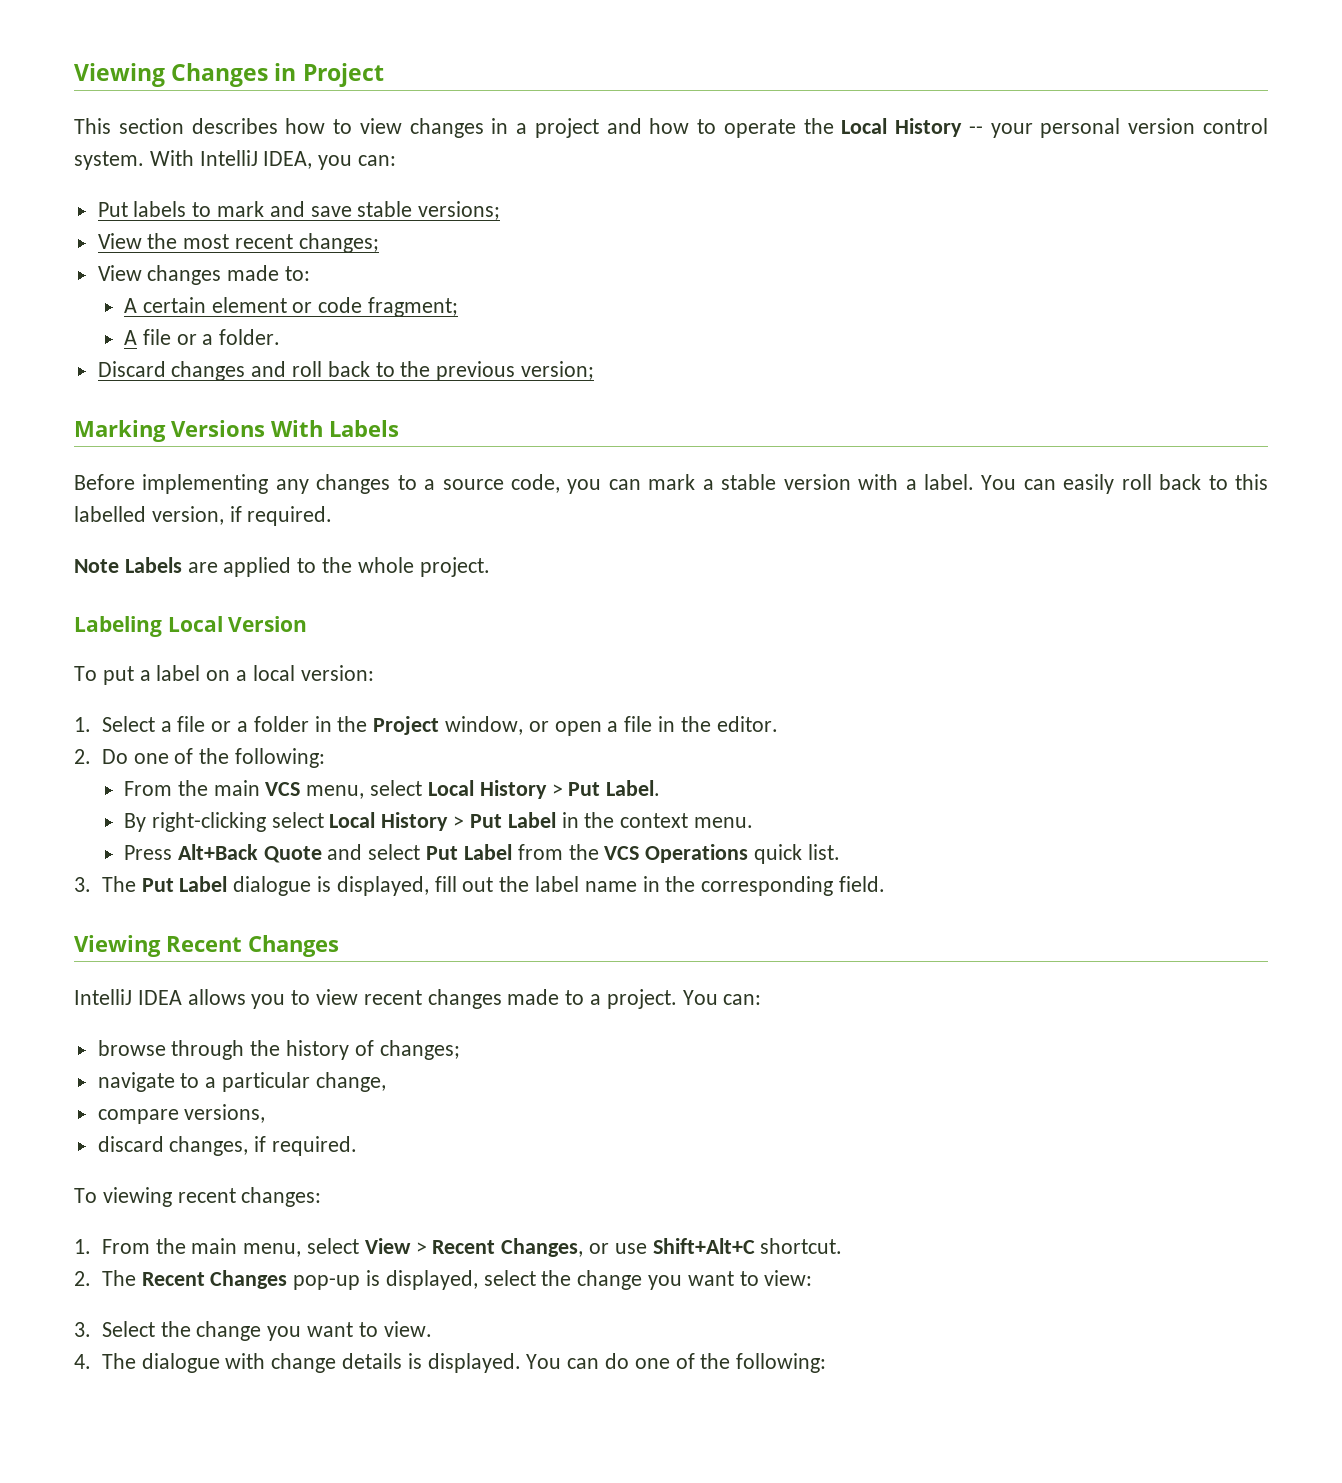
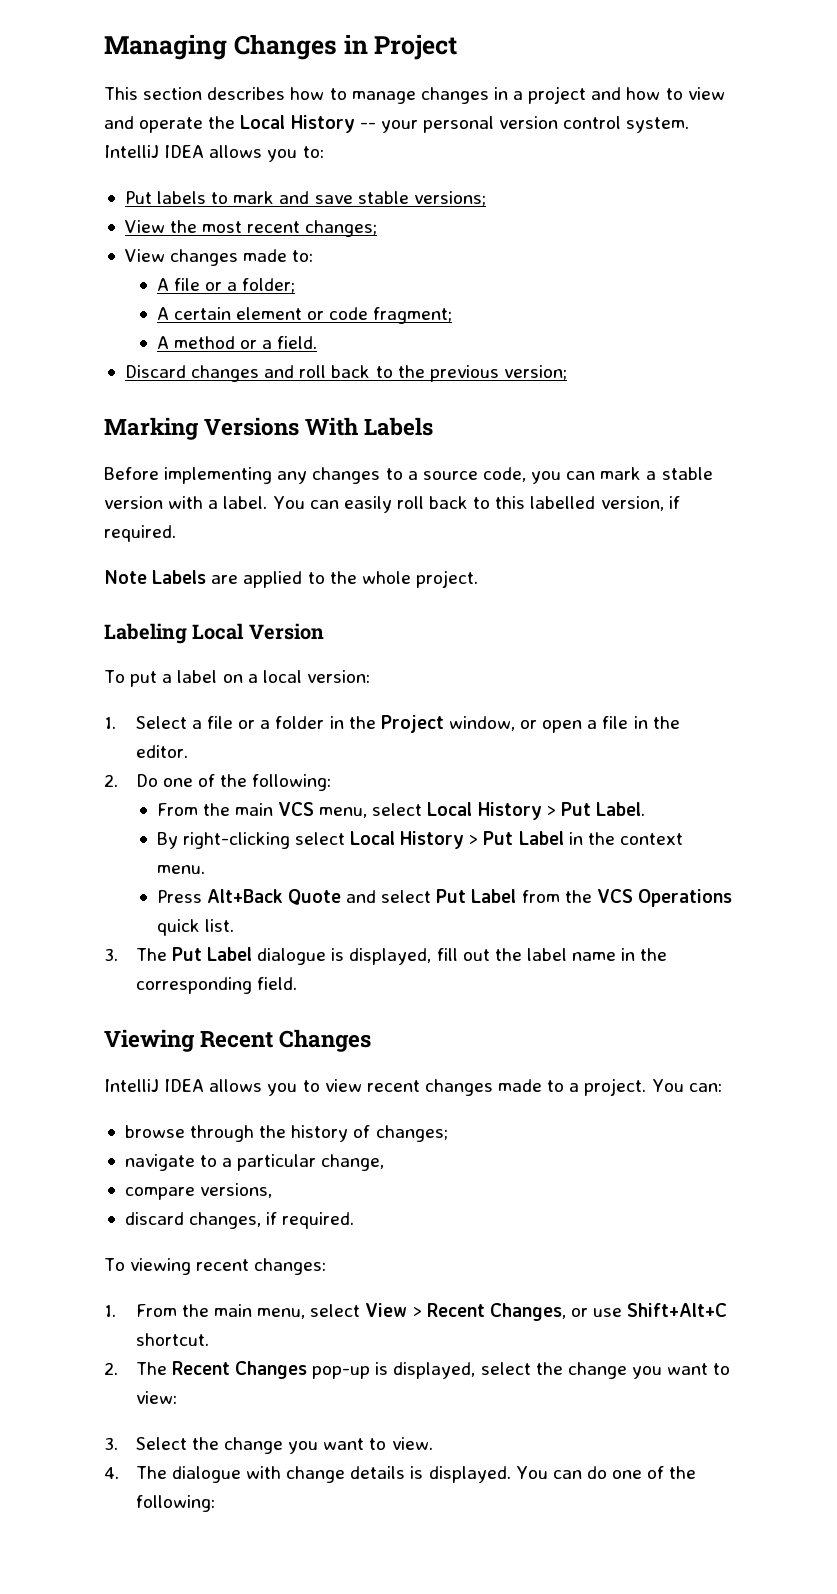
[74,63,165,87] Viewing -> [104,34,227,60] Managing
[359,118,402,134] view -> [351,91,416,104] manage
(717, 126) none -> [687,87,725,100] [104,116,134,129] view and
[149,150,397,170] With IntelliJ IDEA, you can: -> [104,145,324,162] IntelliJ IDEA allows you to:
(311, 273) none -> [156,278,296,293] // A file or a folder;
[142,329,281,345] file or a folder. -> [173,336,318,349] method or a field.

